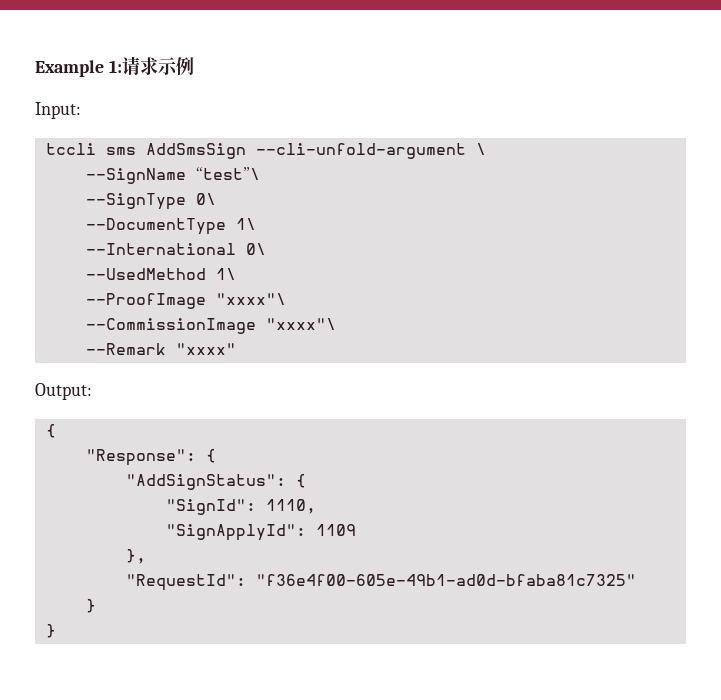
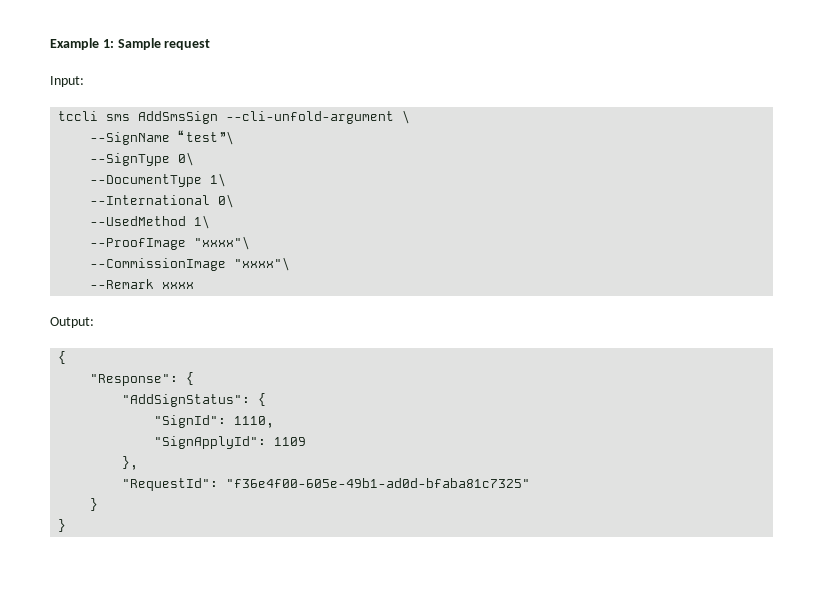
[121,56,194,76] 请求示例 -> [117,38,211,50] Sample request
[175,343,236,355] "xxxx" -> [162,282,195,289] xxxx

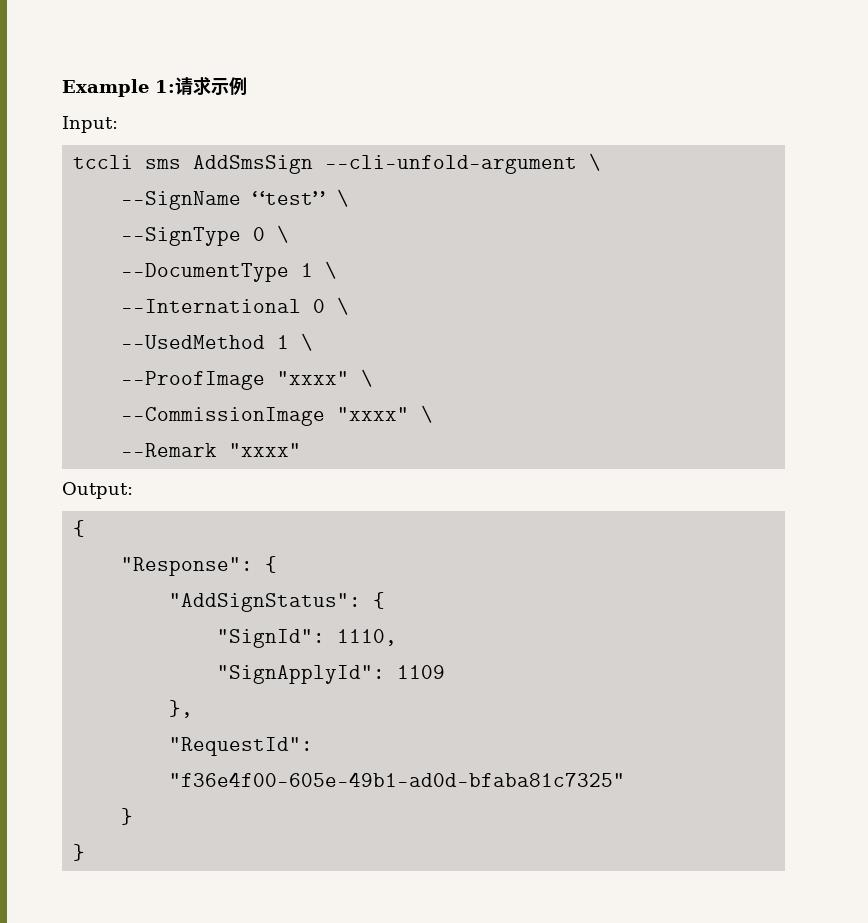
[117,38,211,50] Sample request -> [175,76,247,96] 请求示例
[178,130,235,145] “test”\ -> [252,189,349,207] “test” \
[178,152,195,166] 0\ -> [252,225,289,243] 0 \
[210,173,227,187] 1\ -> [300,261,337,279] 1 \
[218,194,235,208] 0\ -> [312,297,349,315] 0 \
[194,215,211,229] 1\ -> [276,333,313,351] 1 \
[194,236,251,250] "xxxx"\ -> [276,369,373,387] "xxxx" \
[234,257,291,271] "xxxx"\ -> [336,405,433,423] "xxxx" \
[162,282,195,289] xxxx -> [228,443,301,457] "xxxx"

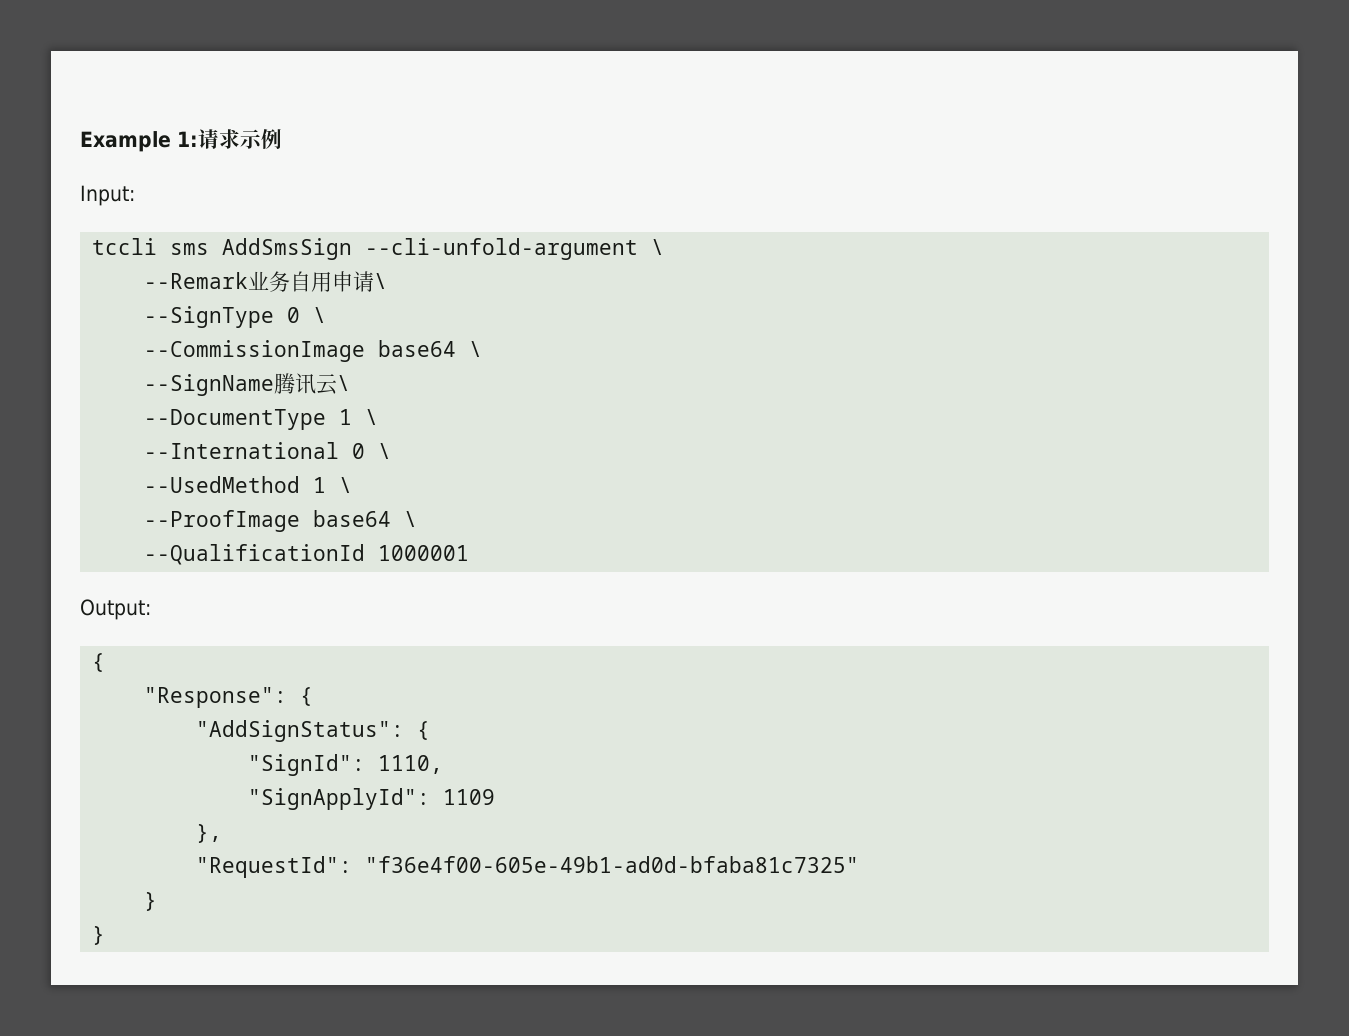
[120,191,325,210] --SignName “test” -> [144,271,375,292] --Remark业务自用申请
(289, 234) none -> [144,340,483,362] [144,373,351,396] // --CommissionImage base64 \ // --SignName腾讯云\
[276,369,373,387] [120,405,433,426] [120,443,301,457] "xxxx" \ // --CommissionImage "xxxx" \ // --Remark "xxxx" -> [313,510,418,527] [144,544,470,565] base64 \ // --QualificationId 1000001

